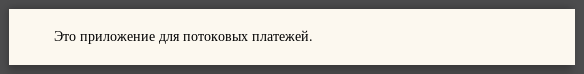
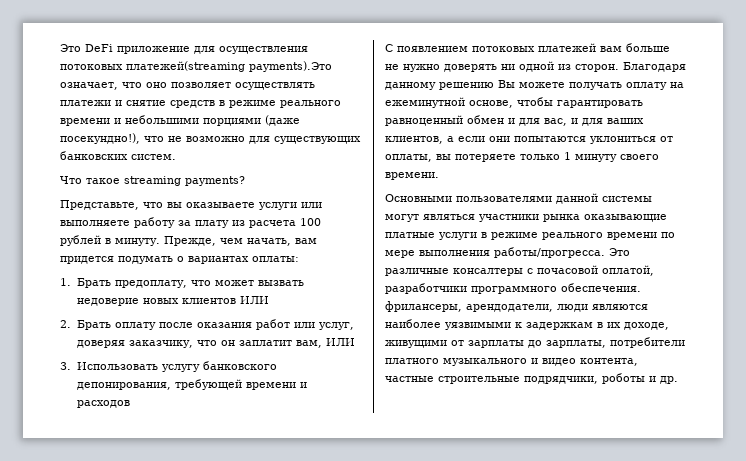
[54,31,76,41] Это -> [60,44,113,52] Это DeFi
[183,30,313,41] потоковых платежей. -> [219,46,308,54] [60,61,332,72] [60,82,315,90] [60,100,341,108] [60,115,300,126] [60,133,361,144] [60,151,176,160] [60,176,245,186] [60,200,322,210] [60,217,321,228] [60,235,317,246] [60,256,299,264] [60,278,304,288] [76,296,269,306] [60,319,354,330] [76,338,355,348] [60,361,277,372] [76,379,307,390] [76,400,130,408] [385,43,670,52] [385,61,686,72] [385,80,684,90] [385,97,643,108] [385,115,644,126] [385,136,673,144] [385,152,659,162] [385,172,439,180] [385,193,652,204] [385,214,667,222] [385,232,675,240] [385,247,630,258] [385,265,654,276] [385,283,641,294] [385,301,648,312] [385,319,669,330] [385,337,685,348] [385,358,638,366] [385,373,678,384] осуществления потоковых платежей(streaming payments).Это означает, что оно позволяет осуществлять платежи и снятие средств в режиме реального времени и небольшими порциями (даже посекундно!), что не возможно для существующих банковских систем. // Что такое streaming payments? // Представьте, что вы оказываете услуги или выполняете работу за плату из расчета 100 рублей в минуту. Прежде, чем начать, вам придется подумать о вариантах оплаты: // 1. Брать предоплату, что может вызвать недоверие новых клиентов ИЛИ // 2. Брать оплату после оказания работ или услуг, доверяя заказчику, что он заплатит вам, ИЛИ // 3. Использовать услугу банковского депонирования, требующей времени и расходов // С появлением потоковых платежей вам больше не нужно доверять ни одной из сторон. Благодаря данному решению Вы можете получать оплату на ежеминутной основе, чтобы гарантировать равноценный обмен и для вас, и для ваших клиентов, а если они попытаются уклониться от оплаты, вы потеряете только 1 минуту своего времени. // Основными пользователями данной системы могут являться участники рынка оказывающие платные услуги в режиме реального времени по мере выполнения работы/прогресса. Это различные консалтеры с почасовой оплатой, разработчики программного обеспечения. фрилансеры, арендодатели, люди являются наиболее уязвимыми к задержкам в их доходе, живущими от зарплаты до зарплаты, потребители платного музыкального и видео контента, частные строительные подрядчики, роботы и др.

